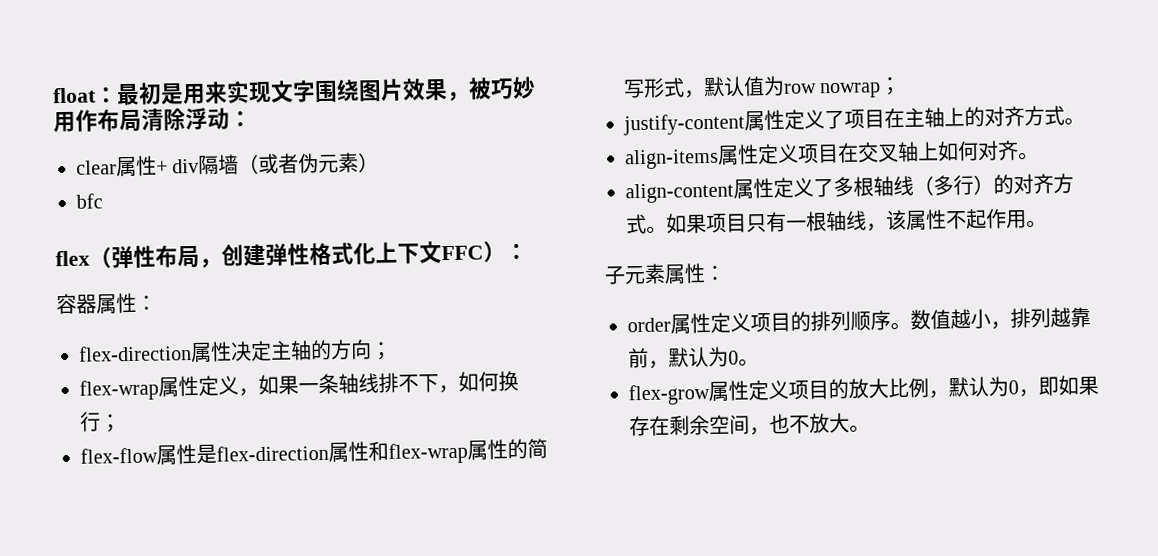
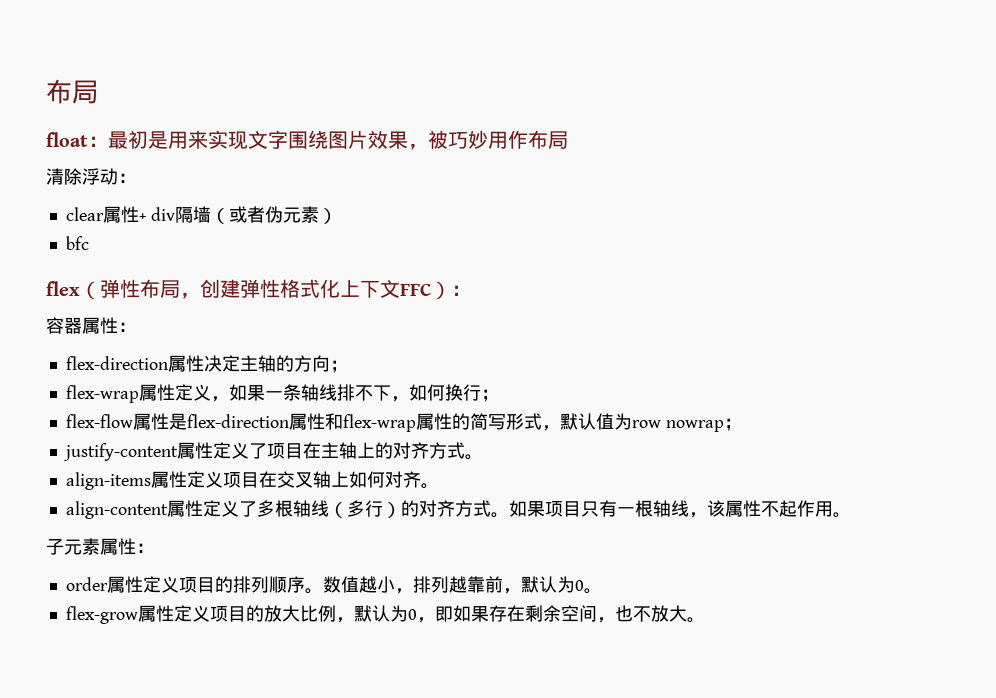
(52, 95) none -> [46,79,98,104] 布局 //
(142, 121) none -> (568, 140) //

